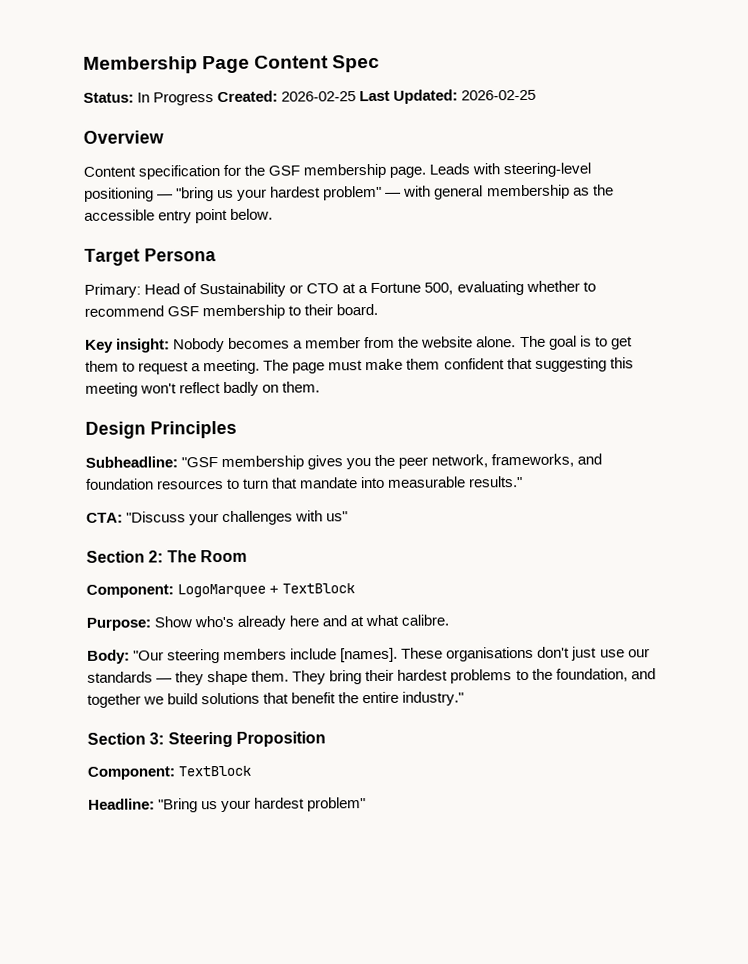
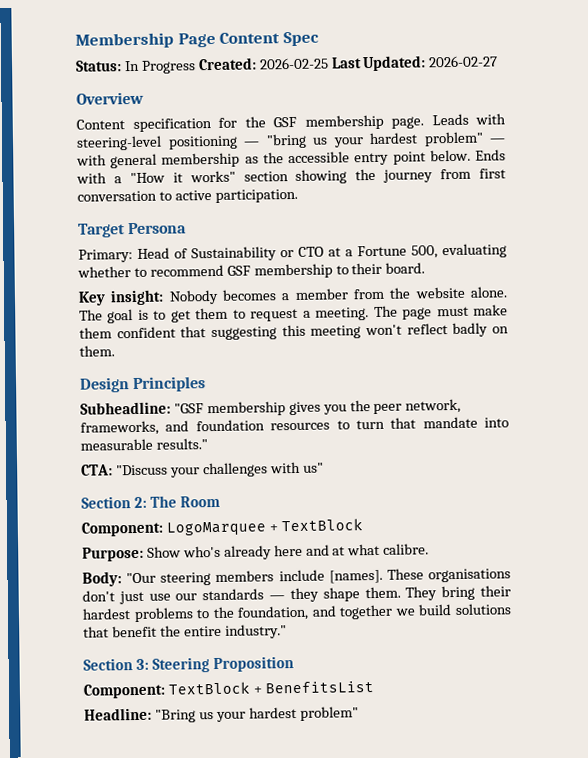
[461,89,537,101] 2026-02-25 -> [428,55,499,68] 2026-02-27
(274, 214) none -> [475,149,507,161] [76,168,506,184] [77,188,298,203] Ends with a "How it works" section showing the journey from first conversation to active participation.
(252, 771) none -> [252,681,374,694] + BenefitsList

